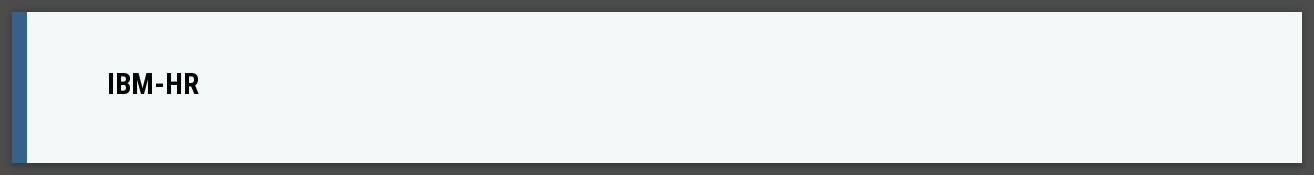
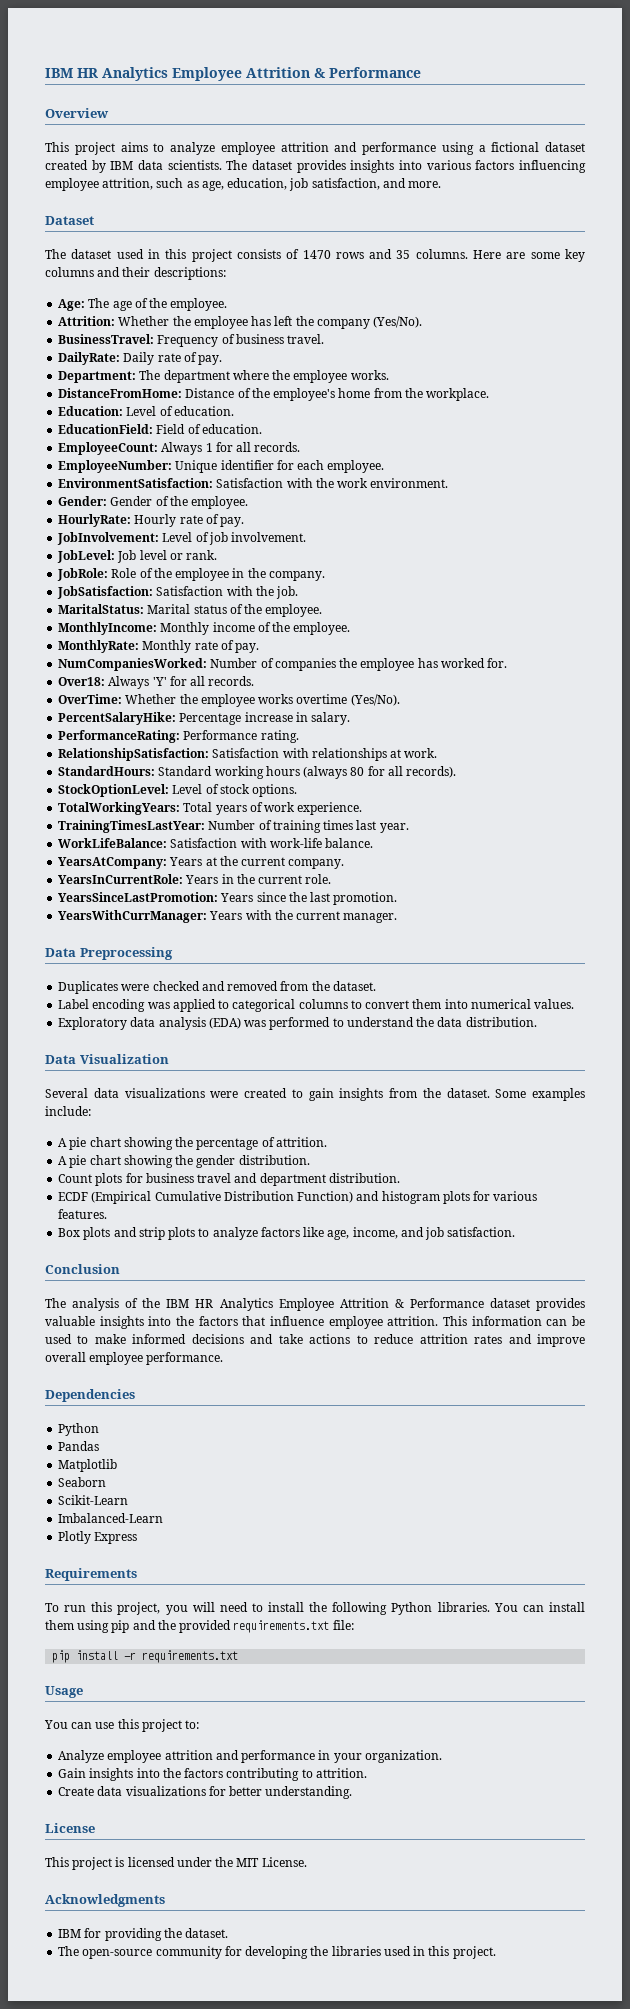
[107,73,199,94] IBM-HR -> [45,67,421,81] [45,108,109,118] [45,142,585,155] [45,160,586,173] [45,178,442,191] [45,216,94,225] [45,249,585,262] [45,267,226,280] [58,298,228,311] [58,316,423,329] [58,334,325,347] [58,352,223,365] [58,370,389,383] [58,388,490,401] [58,406,234,416] [58,424,262,434] [58,442,301,455] [58,460,385,473] [58,478,449,488] [58,496,249,509] [58,514,245,527] [57,532,307,545] [57,550,218,563] [57,568,325,581] [57,586,299,599] [58,604,323,617] [58,622,351,635] [58,640,260,653] [58,658,508,671] [58,676,255,689] [58,694,400,707] [58,712,351,725] [58,730,299,743] [58,748,438,761] [58,766,457,779] [58,784,298,797] [58,802,363,815] [58,820,409,833] [58,838,374,848] [58,856,345,869] [58,874,332,884] [58,892,398,905] [58,910,398,923] [45,947,173,960] [58,981,376,994] [58,999,575,1012] [58,1017,537,1030] [45,1054,169,1064] [45,1088,585,1101] [45,1106,91,1116] [58,1137,327,1150] [58,1155,310,1168] [58,1173,400,1186] [58,1191,538,1204] [58,1209,108,1219] [58,1227,516,1240] [45,1264,120,1274] [45,1298,585,1311] [45,1316,586,1329] [45,1334,585,1347] [45,1352,224,1365] [45,1389,135,1402] [58,1423,100,1436] [58,1441,100,1451] [58,1459,118,1472] [58,1477,107,1487] [58,1495,129,1505] [58,1513,164,1523] [58,1531,138,1544] [45,1568,137,1581] [45,1602,585,1615] [45,1620,354,1633] [52,1650,239,1663] [45,1686,83,1698] [44,1719,200,1732] [58,1750,442,1763] [58,1768,367,1781] [58,1786,353,1799] [45,1823,95,1833] [45,1857,307,1870] [45,1894,165,1907] [58,1928,229,1941] [58,1946,496,1959] IBM HR Analytics Employee Attrition & Performance // Overview // This project aims to analyze employee attrition and performance using a fictional dataset created by IBM data scientists. The dataset provides insights into various factors influencing employee attrition, such as age, education, job satisfaction, and more. // Dataset // The dataset used in this project consists of 1470 rows and 35 columns. Here are some key columns and their descriptions: // Age: The age of the employee. // Attrition: Whether the employee has left the company (Yes/No). // BusinessTravel: Frequency of business travel. // DailyRate: Daily rate of pay. // Department: The department where the employee works. // DistanceFromHome: Distance of the employee's home from the workplace. // Education: Level of education. // EducationField: Field of education. // EmployeeCount: Always 1 for all records. // EmployeeNumber: Unique identifier for each employee. // EnvironmentSatisfaction: Satisfaction with the work environment. // Gender: Gender of the employee. // HourlyRate: Hourly rate of pay. // JobInvolvement: Level of job involvement. // JobLevel: Job level or rank. // JobRole: Role of the employee in the company. // JobSatisfaction: Satisfaction with the job. // MaritalStatus: Marital status of the employee. // MonthlyIncome: Monthly income of the employee. // MonthlyRate: Monthly rate of pay. // NumCompaniesWorked: Number of companies the employee has worked for. // Over18: Always 'Y' for all records. // OverTime: Whether the employee works overtime (Yes/No). // PercentSalaryHike: Percentage increase in salary. // PerformanceRating: Performance rating. // RelationshipSatisfaction: Satisfaction with relationships at work. // StandardHours: Standard working hours (always 80 for all records). // StockOptionLevel: Level of stock options. // TotalWorkingYears: Total years of work experience. // TrainingTimesLastYear: Number of training times last year. // WorkLifeBalance: Satisfaction with work-life balance. // YearsAtCompany: Years at the current company. // YearsInCurrentRole: Years in the current role. // YearsSinceLastPromotion: Years since the last promotion. // YearsWithCurrManager: Years with the current manager. // Data Preprocessing // Duplicates were checked and removed from the dataset. // Label encoding was applied to categorical columns to convert them into numerical values. // Exploratory data analysis (EDA) was performed to understand the data distribution. // Data Visualization // Several data visualizations were created to gain insights from the dataset. Some examples include: // A pie chart showing the percentage of attrition. // A pie chart showing the gender distribution. // Count plots for business travel and department distribution. // ECDF (Empirical Cumulative Distribution Function) and histogram plots for various features. // Box plots and strip plots to analyze factors like age, income, and job satisfaction. // Conclusion // The analysis of the IBM HR Analytics Employee Attrition & Performance dataset provides valuable insights into the factors that influence employee attrition. This information can be used to make informed decisions and take actions to reduce attrition rates and improve overall employee performance. // Dependencies // Python // Pandas // Matplotlib // Seaborn // Scikit-Learn // Imbalanced-Learn // Plotly Express // Requirements // To run this project, you will need to install the following Python libraries. You can install them using pip and the provided requirements.txt file: // pip install -r requirements.txt // Usage // You can use this project to: // Analyze employee attrition and performance in your organization. // Gain insights into the factors contributing to attrition. // Create data visualizations for better understanding. // License // This project is licensed under the MIT License. // Acknowledgments // IBM for providing the dataset. // The open-source community for developing the libraries used in this project.

